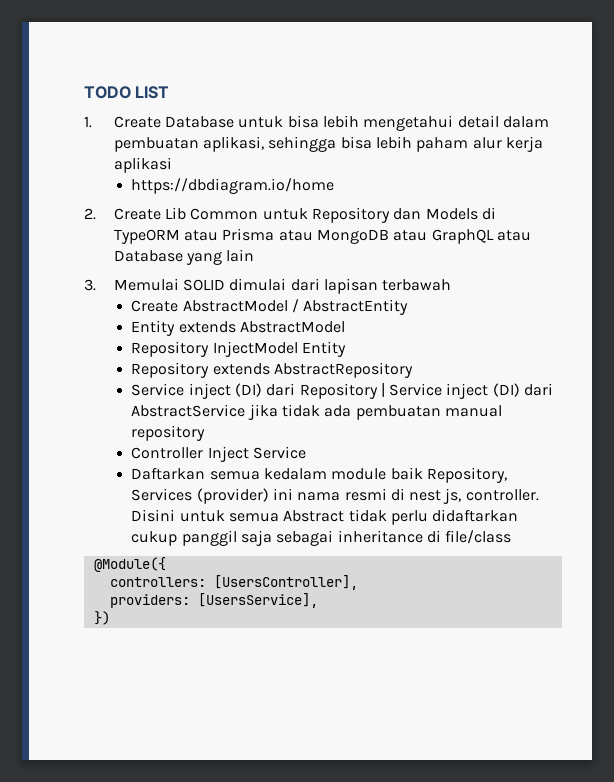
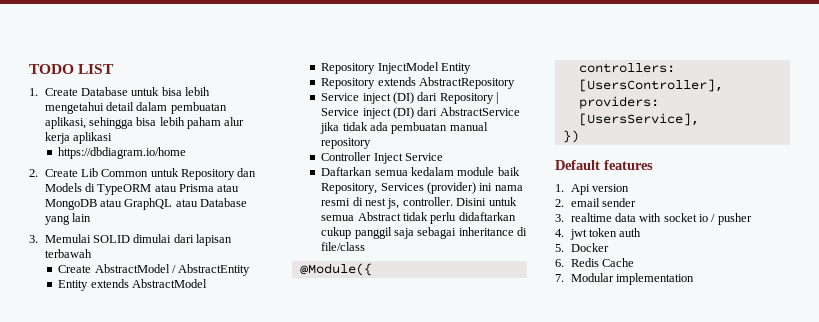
(110, 618) none -> [555,160,653,170] [555,184,629,195] [555,198,636,207] [555,213,752,225] [555,228,642,240] [555,243,609,252] [555,258,634,267] [555,273,694,285] // Default features // 1. Api version // 2. email sender // 3. realtime data with socket io / pusher // 4. jwt token auth // 5. Docker // 6. Redis Cache // 7. Modular implementation

